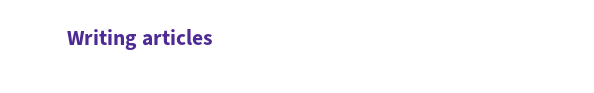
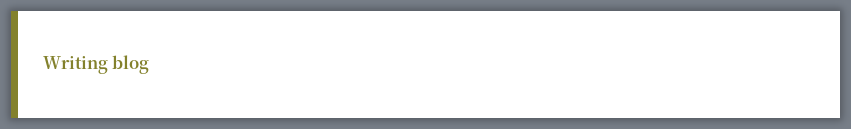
[141,29,213,46] articles -> [112,55,150,74] blog

